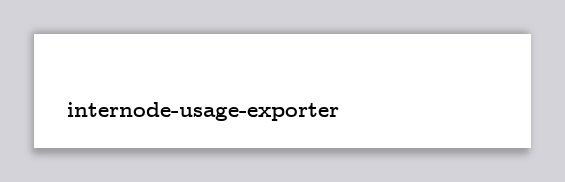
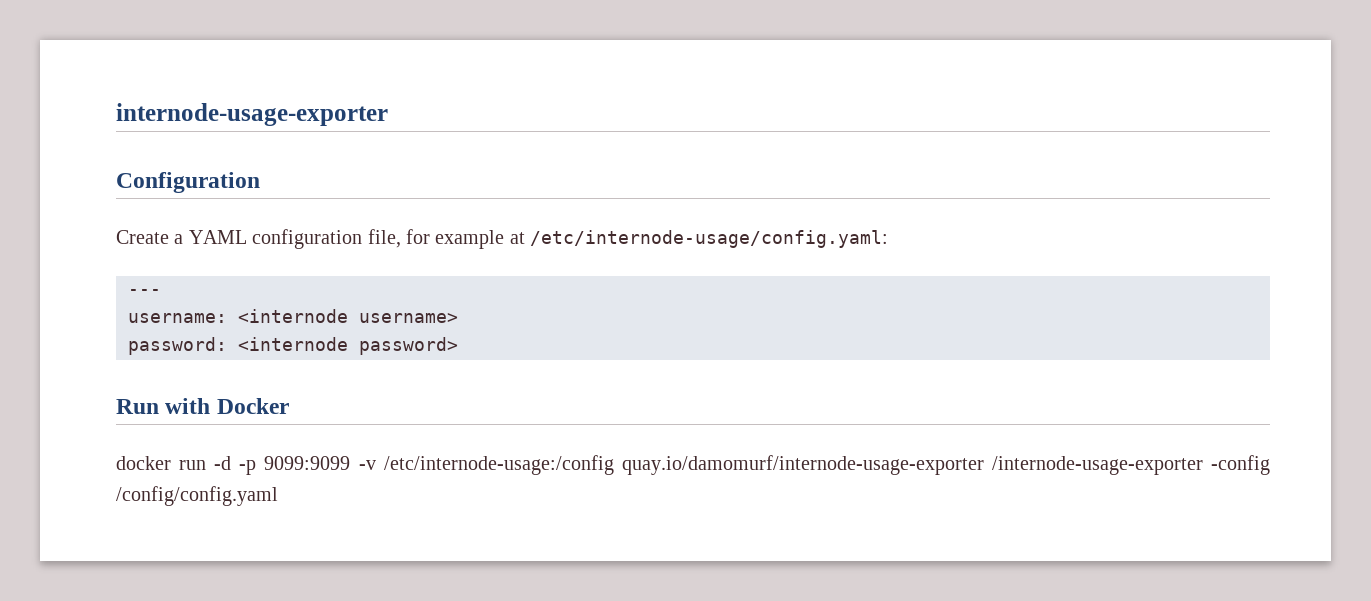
(339, 111) none -> [116,172,260,193] [116,229,889,249] [128,289,161,295] [128,309,458,323] [128,337,458,355] [116,398,289,414] [116,455,1270,475] [116,486,278,506] // Configuration // Create a YAML configuration file, for example at /etc/internode-usage/config.yaml: // --- // username: <internode username> // password: <internode password> // Run with Docker // docker run -d -p 9099:9099 -v /etc/internode-usage:/config quay.io/damomurf/internode-usage-exporter /internode-usage-exporter -config /config/config.yaml

